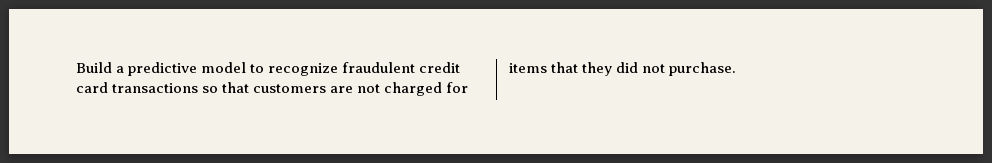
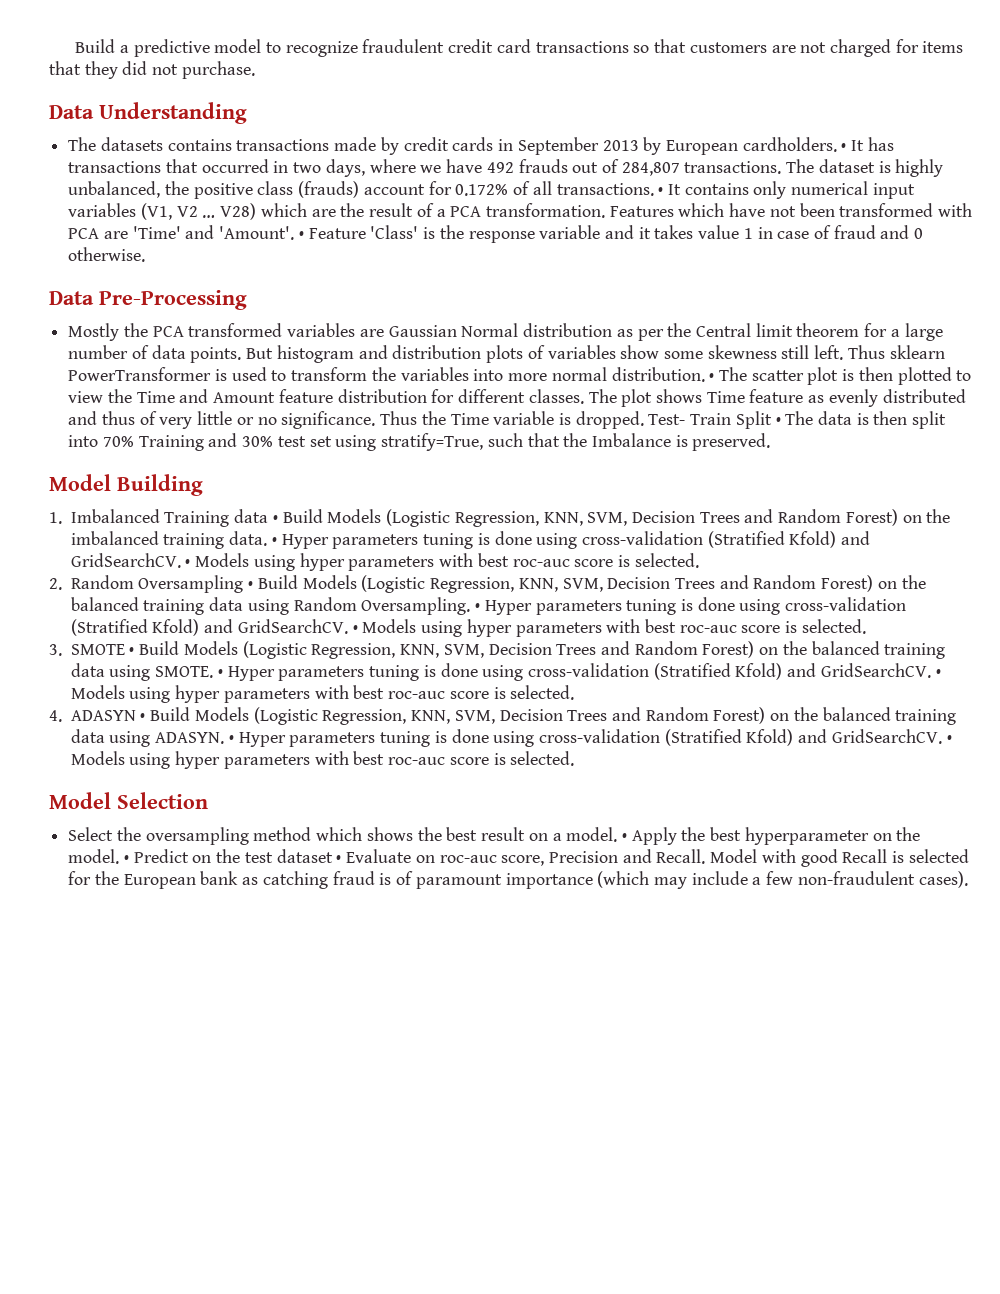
(737, 69) none -> [49,102,247,124] [68,137,894,155] [68,159,944,177] [68,181,915,199] [68,203,973,220] [68,225,924,243] [68,247,146,262] [49,290,247,310] [68,323,943,341] [68,345,945,363] [68,367,972,385] [68,389,966,407] [68,411,947,429] [68,433,771,451] [49,474,203,496] [49,509,951,527] [70,531,871,549] [70,553,699,571] [49,575,926,593] [70,597,907,615] [70,619,866,637] [49,641,946,659] [70,663,941,681] [70,685,575,703] [49,707,957,725] [70,729,952,747] [70,751,575,769] [49,792,208,809] [68,827,921,845] [68,849,969,867] [68,871,968,889] // Data Understanding // The datasets contains transactions made by credit cards in September 2013 by European cardholders. • It has transactions that occurred in two days, where we have 492 frauds out of 284,807 transactions. The dataset is highly unbalanced, the positive class (frauds) account for 0.172% of all transactions. • It contains only numerical input variables (V1, V2 … V28) which are the result of a PCA transformation. Features which have not been transformed with PCA are 'Time' and 'Amount'. • Feature 'Class' is the response variable and it takes value 1 in case of fraud and 0 otherwise. // Data Pre-Processing // Mostly the PCA transformed variables are Gaussian Normal distribution as per the Central limit theorem for a large number of data points. But histogram and distribution plots of variables show some skewness still left. Thus sklearn PowerTransformer is used to transform the variables into more normal distribution. • The scatter plot is then plotted to view the Time and Amount feature distribution for different classes. The plot shows Time feature as evenly distributed and thus of very little or no significance. Thus the Time variable is dropped. Test- Train Split • The data is then split into 70% Training and 30% test set using stratify=True, such that the Imbalance is preserved. // Model Building // 1. Imbalanced Training data • Build Models (Logistic Regression, KNN, SVM, Decision Trees and Random Forest) on the imbalanced training data. • Hyper parameters tuning is done using cross-validation (Stratified Kfold) and GridSearchCV. • Models using hyper parameters with best roc-auc score is selected. // 2. Random Oversampling • Build Models (Logistic Regression, KNN, SVM, Decision Trees and Random Forest) on the balanced training data using Random Oversampling. • Hyper parameters tuning is done using cross-validation (Stratified Kfold) and GridSearchCV. • Models using hyper parameters with best roc-auc score is selected. // 3. SMOTE • Build Models (Logistic Regression, KNN, SVM, Decision Trees and Random Forest) on the balanced training data using SMOTE. • Hyper parameters tuning is done using cross-validation (Stratified Kfold) and GridSearchCV. • Models using hyper parameters with best roc-auc score is selected. // 4. ADASYN • Build Models (Logistic Regression, KNN, SVM, Decision Trees and Random Forest) on the balanced training data using ADASYN. • Hyper parameters tuning is done using cross-validation (Stratified Kfold) and GridSearchCV. • Models using hyper parameters with best roc-auc score is selected. // Model Selection // Select the oversampling method which shows the best result on a model. • Apply the best hyperparameter on the model. • Predict on the test dataset • Evaluate on roc-auc score, Precision and Recall. Model with good Recall is selected for the European bank as catching fraud is of paramount importance (which may include a few non-fraudulent cases).

